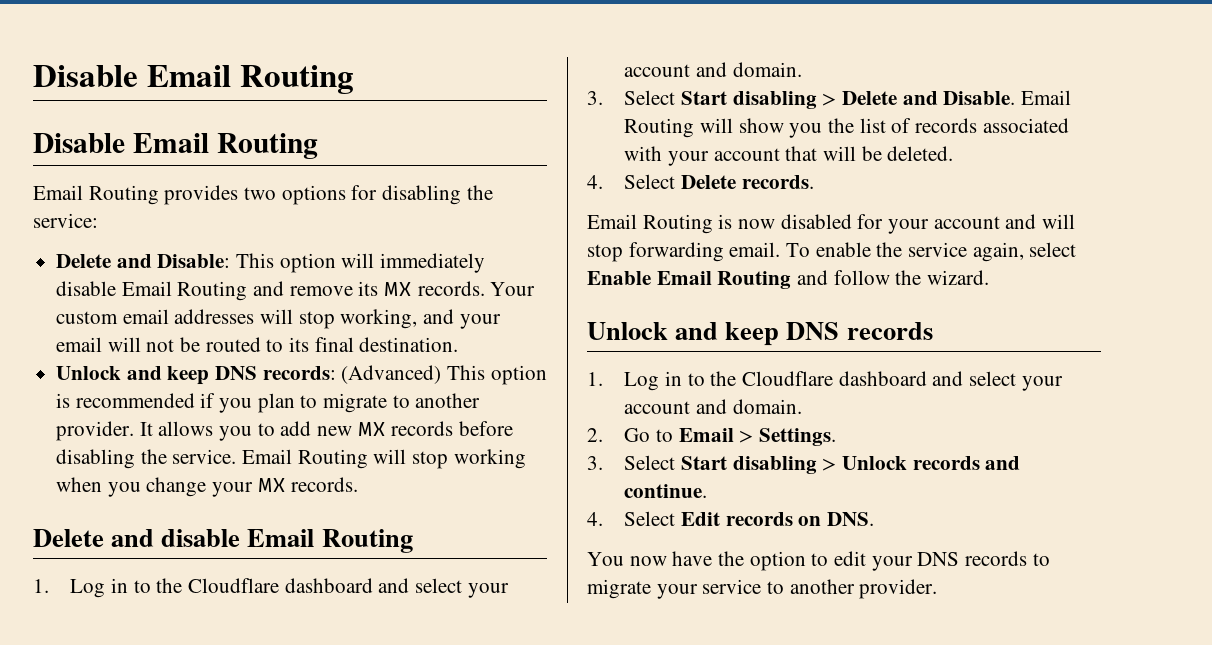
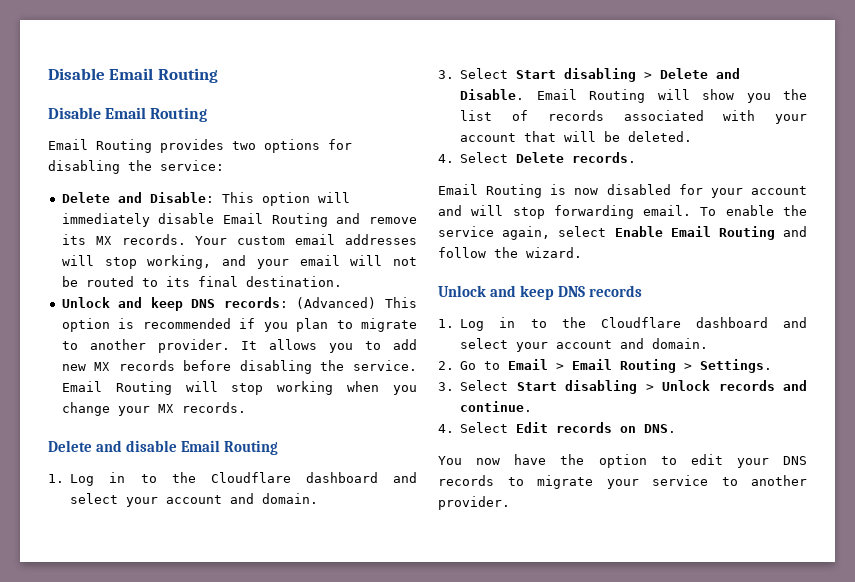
(754, 436) none -> [572,359,693,373] Email Routing >

